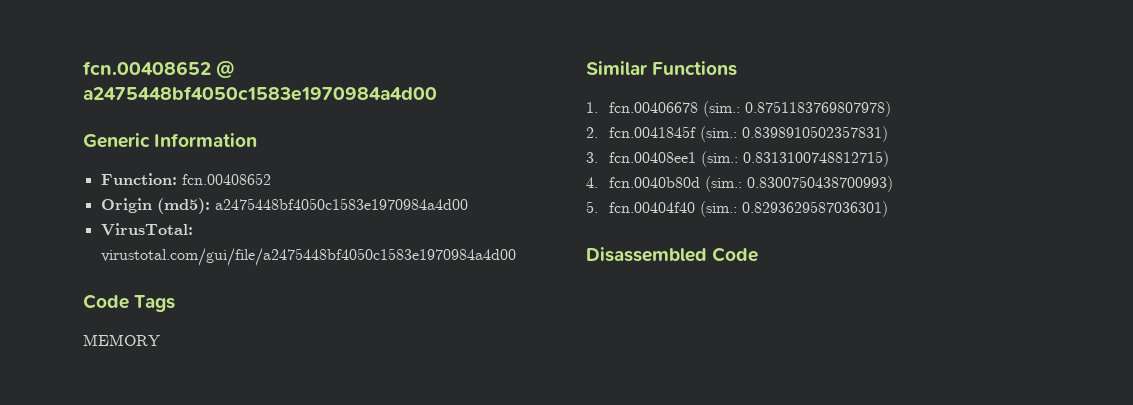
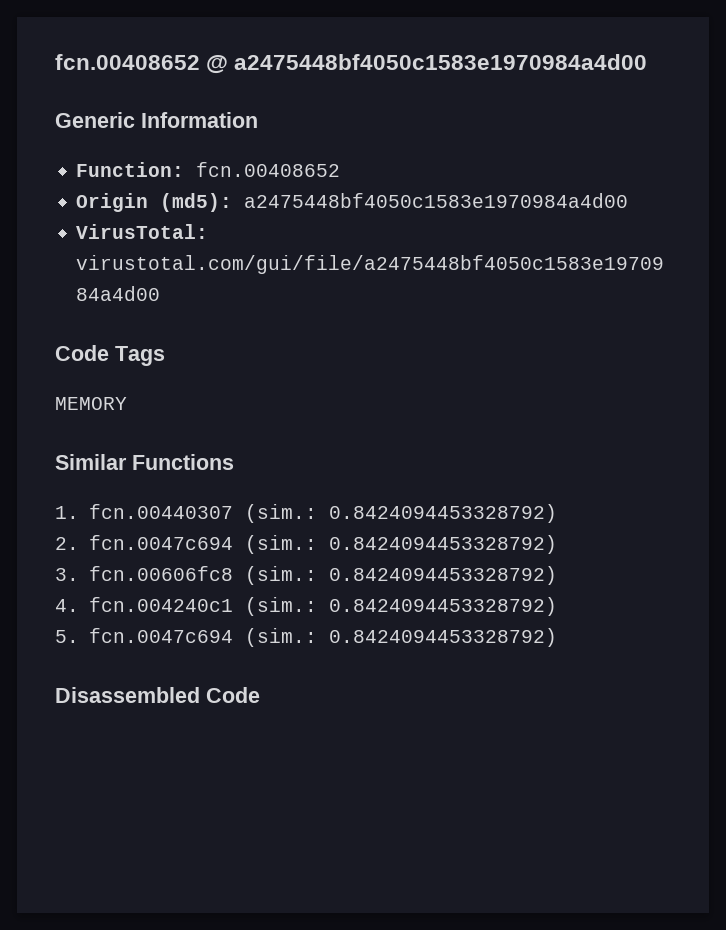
[608,101,891,117] [586,126,888,142] [586,151,889,167] [586,176,893,192] [586,201,888,217] fcn.00406678 (sim.: 0.8751183769807978) // 2. fcn.0041845f (sim.: 0.8398910502357831) // 3. fcn.00408ee1 (sim.: 0.8313100748812715) // 4. fcn.0040b80d (sim.: 0.8300750438700993) // 5. fcn.00404f40 (sim.: 0.8293629587036301) -> [88,504,557,523] [55,535,557,554] [55,566,557,585] [55,597,557,616] [55,628,557,647] fcn.00440307 (sim.: 0.8424094453328792) // 2. fcn.0047c694 (sim.: 0.8424094453328792) // 3. fcn.00606fc8 (sim.: 0.8424094453328792) // 4. fcn.004240c1 (sim.: 0.8424094453328792) // 5. fcn.0047c694 (sim.: 0.8424094453328792)

